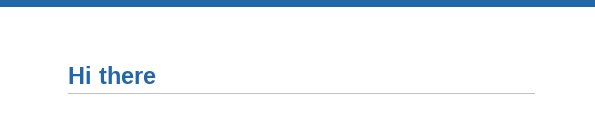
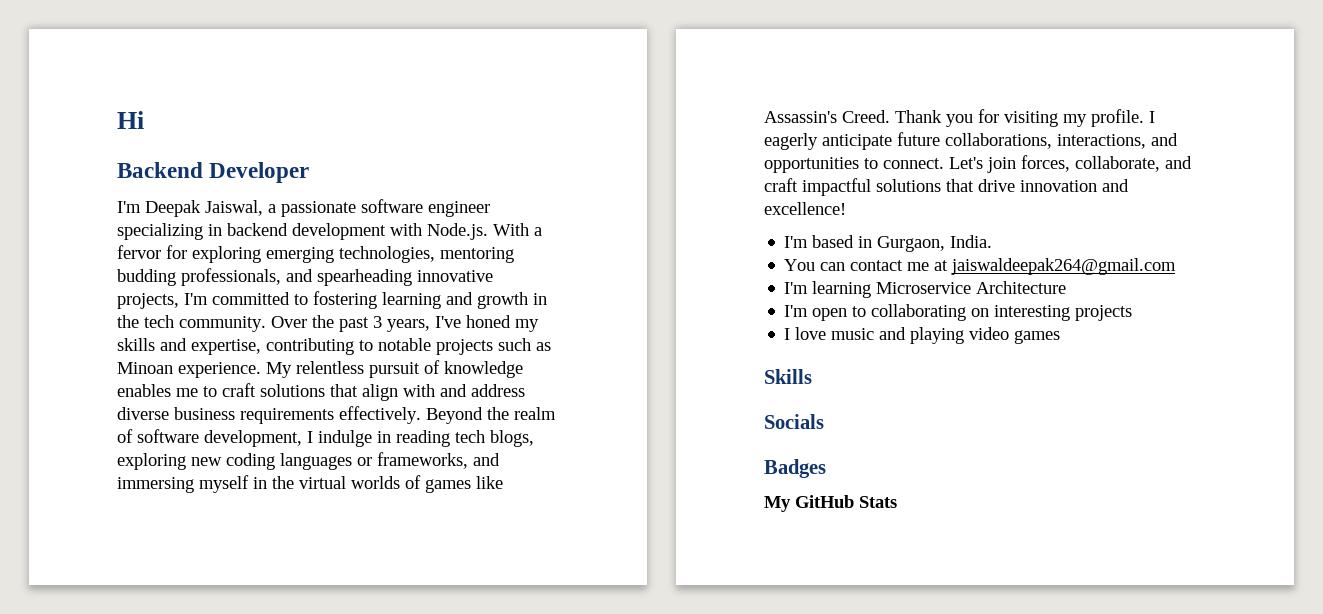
[99,66,156,84] there -> [117,162,310,183] [117,199,490,217] [117,223,542,240] [117,245,514,263] [117,268,493,286] [117,291,547,309] [117,315,539,332] [117,338,551,355] [117,360,523,378] [117,383,525,401] [117,406,556,424] [117,429,534,447] [117,452,500,470] [117,475,503,493] [764,109,1155,127] [764,132,1178,150] [764,155,1192,173] [764,178,1129,196] [764,202,846,215] [784,235,993,252] [784,258,1177,275] [784,281,1067,298] [784,304,1133,321] [784,327,1061,344] [764,369,812,384] [764,414,824,429] [764,459,826,478] [764,495,897,512] // Backend Developer // I'm Deepak Jaiswal, a passionate software engineer specializing in backend development with Node.js. With a fervor for exploring emerging technologies, mentoring budding professionals, and spearheading innovative projects, I'm committed to fostering learning and growth in the tech community. Over the past 3 years, I've honed my skills and expertise, contributing to notable projects such as Minoan experience. My relentless pursuit of knowledge enables me to craft solutions that align with and address diverse business requirements effectively. Beyond the realm of software development, I indulge in reading tech blogs, exploring new coding languages or frameworks, and immersing myself in the virtual worlds of games like Assassin's Creed. Thank you for visiting my profile. I eagerly anticipate future collaborations, interactions, and opportunities to connect. Let's join forces, collaborate, and craft impactful solutions that drive innovation and excellence! // I'm based in Gurgaon, India. // You can contact me at jaiswaldeepak264@gmail.com // I'm learning Microservice Architecture // I'm open to collaborating on interesting projects // I love music and playing video games // Skills // Socials // Badges // My GitHub Stats

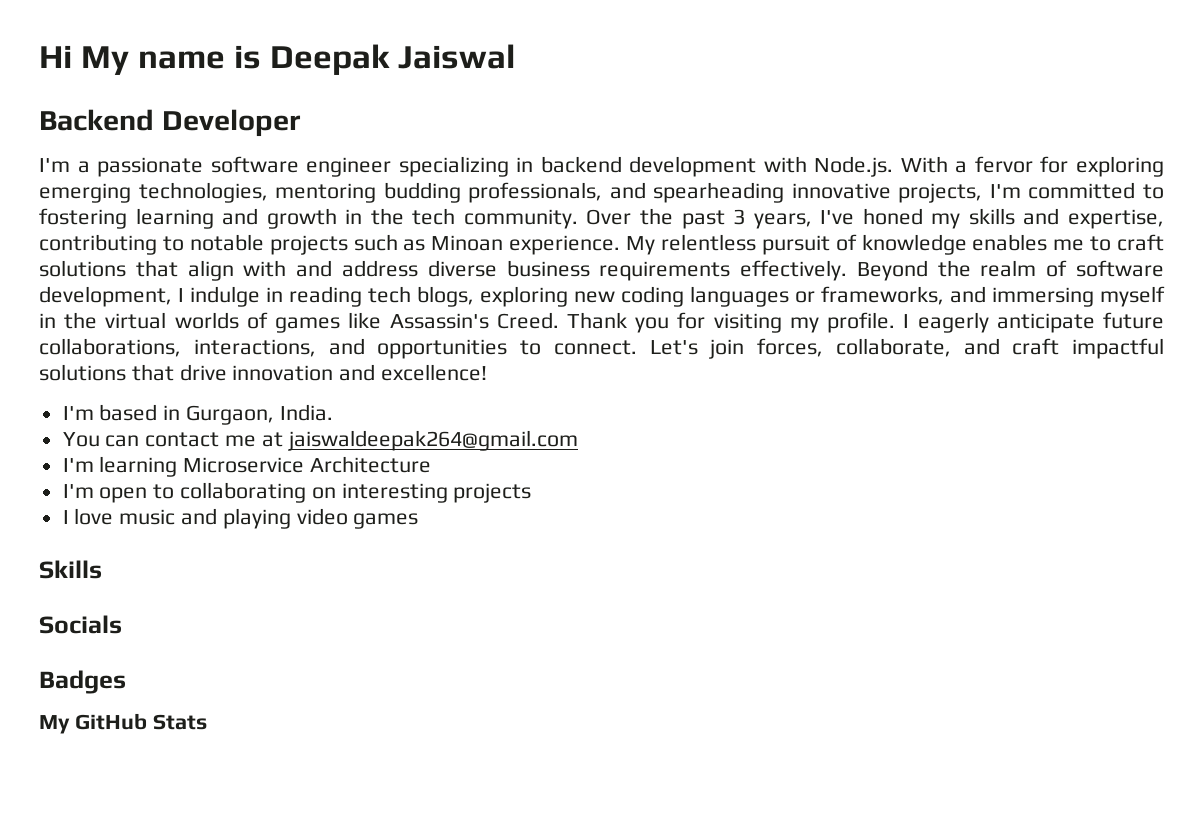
(144, 120) none -> [81,44,516,75] My name is Deepak Jaiswal
[145,200,263,217] Deepak Jaiswal, -> (70, 165) none

